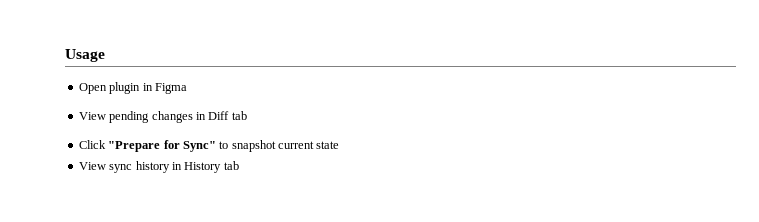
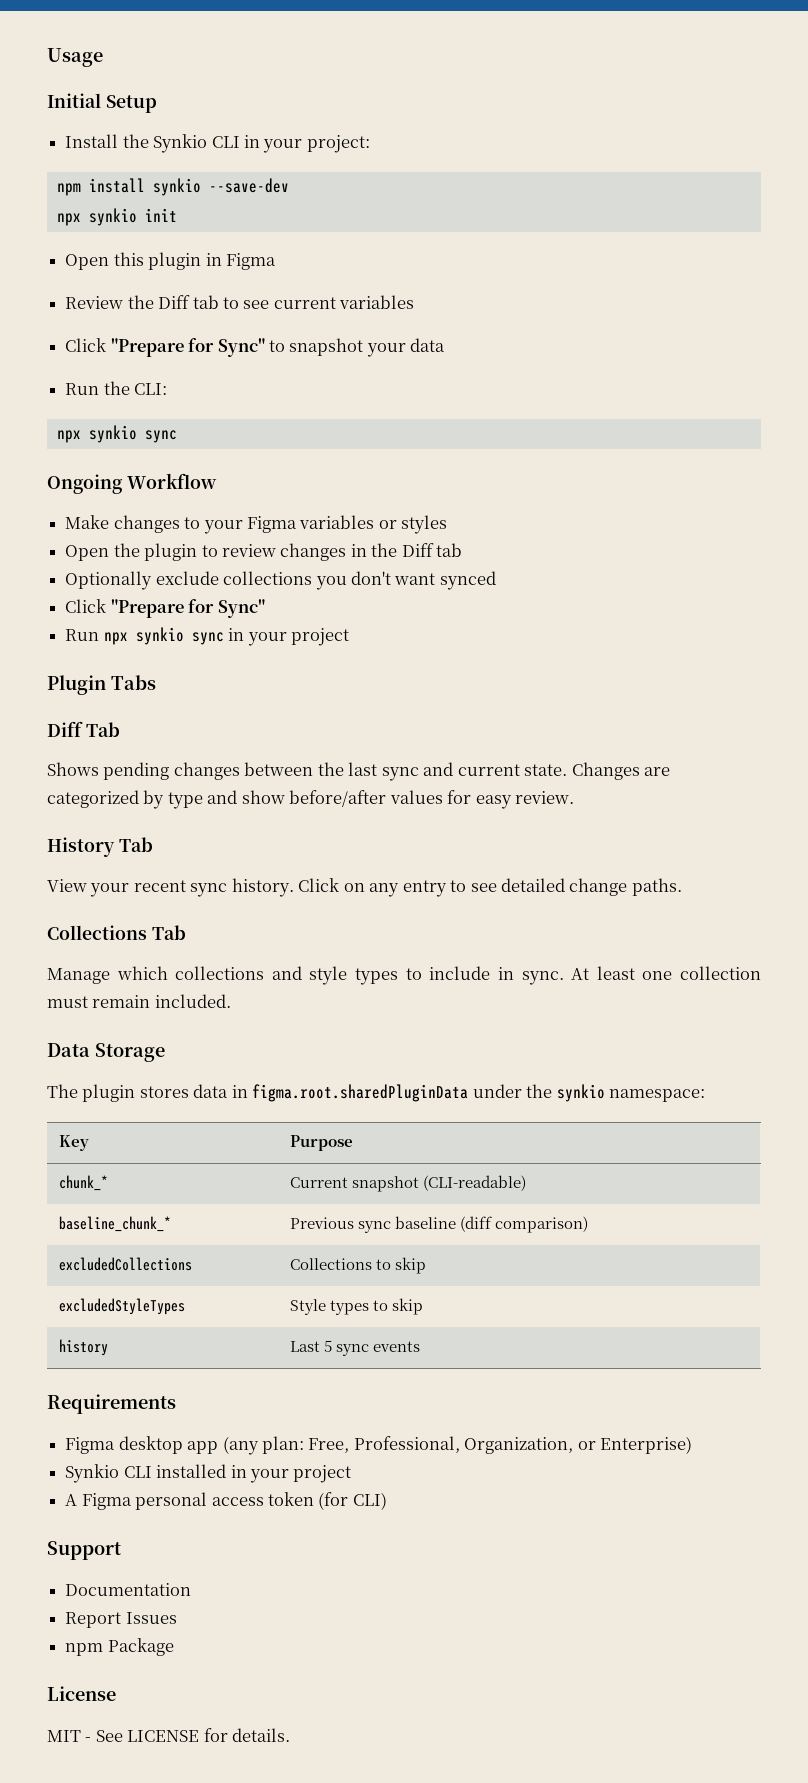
[78,83,107,94] // Open -> [47,93,157,113] [65,134,370,153] [56,178,289,196] [56,208,177,226] [65,252,144,270] // Initial Setup // Install the Synkio CLI in your project: // npm install synkio --save-dev // npx synkio init // Open this
[78,111,247,123] View pending changes in Diff tab -> [65,295,415,309] Review the Diff tab to see current variables
[278,141,340,149] [78,161,239,173] current state // View sync history in History tab -> [366,338,446,357] [65,381,168,395] [56,425,177,443] [47,473,217,494] [65,515,448,534] [65,543,463,561] [65,571,496,590] [65,599,265,618] [65,627,349,646] [47,675,156,695] [47,721,120,737] [47,762,671,781] [47,790,575,809] [47,837,153,857] [47,878,682,897] [47,925,186,940] [47,966,762,985] [47,994,231,1008] [47,1043,165,1062] [47,1084,706,1102] [58,1135,89,1151] [289,1135,353,1151] [58,1175,108,1191] [289,1175,527,1192] [58,1216,171,1232] [289,1216,589,1233] [58,1257,192,1271] [289,1257,427,1274] [58,1298,185,1315] [289,1298,424,1315] [58,1339,108,1356] [289,1340,421,1356] [47,1394,176,1414] [65,1436,693,1455] [65,1464,352,1483] [65,1492,387,1510] [47,1541,121,1560] [65,1583,192,1596] [65,1612,177,1628] [65,1638,174,1656] [47,1686,116,1701] [47,1728,291,1742] your data // Run the CLI: // npx synkio sync // Ongoing Workflow // Make changes to your Figma variables or styles // Open the plugin to review changes in the Diff tab // Optionally exclude collections you don't want synced // Click "Prepare for Sync" // Run npx synkio sync in your project // Plugin Tabs // Diff Tab // Shows pending changes between the last sync and current state. Changes are categorized by type and show before/after values for easy review. // History Tab // View your recent sync history. Click on any entry to see detailed change paths. // Collections Tab // Manage which collections and style types to include in sync. At least one collection must remain included. // Data Storage // The plugin stores data in figma.root.sharedPluginData under the synkio namespace: // Key | Purpose // chunk_* | Current snapshot (CLI-readable) // baseline_chunk_* | Previous sync baseline (diff comparison) // excludedCollections | Collections to skip // excludedStyleTypes | Style types to skip // history | Last 5 sync events // Requirements // Figma desktop app (any plan: Free, Professional, Organization, or Enterprise) // Synkio CLI installed in your project // A Figma personal access token (for CLI) // Support // Documentation // Report Issues // npm Package // License // MIT - See LICENSE for details.

